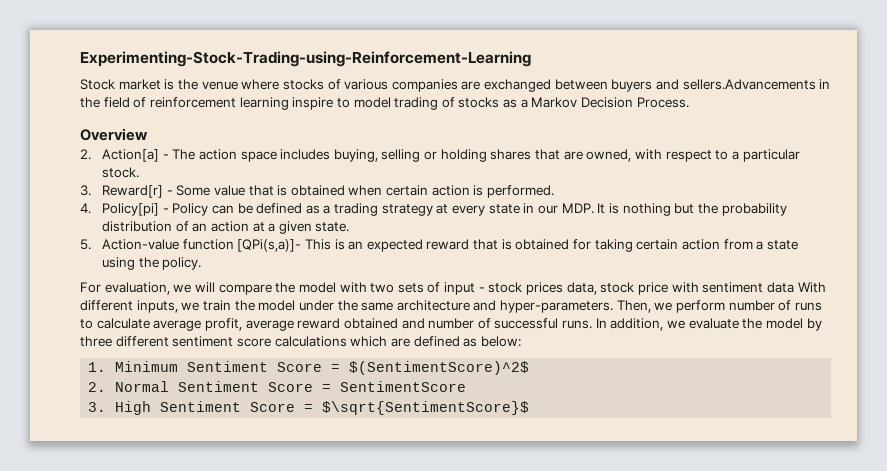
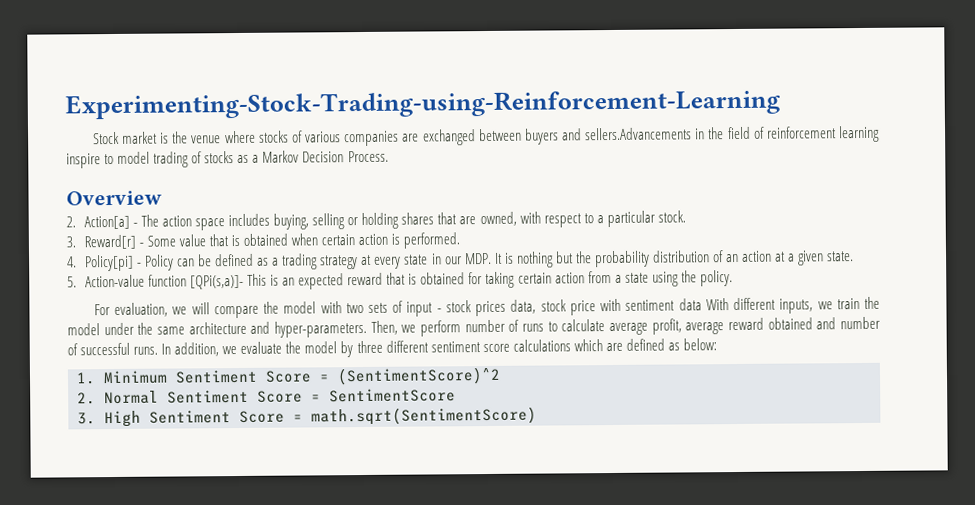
[349,361,530,375] $(SentimentScore)^2$ -> [337,366,501,386] (SentimentScore)^2
[322,401,530,415] $\sqrt{SentimentScore}$ -> [311,406,537,426] math.sqrt(SentimentScore)

